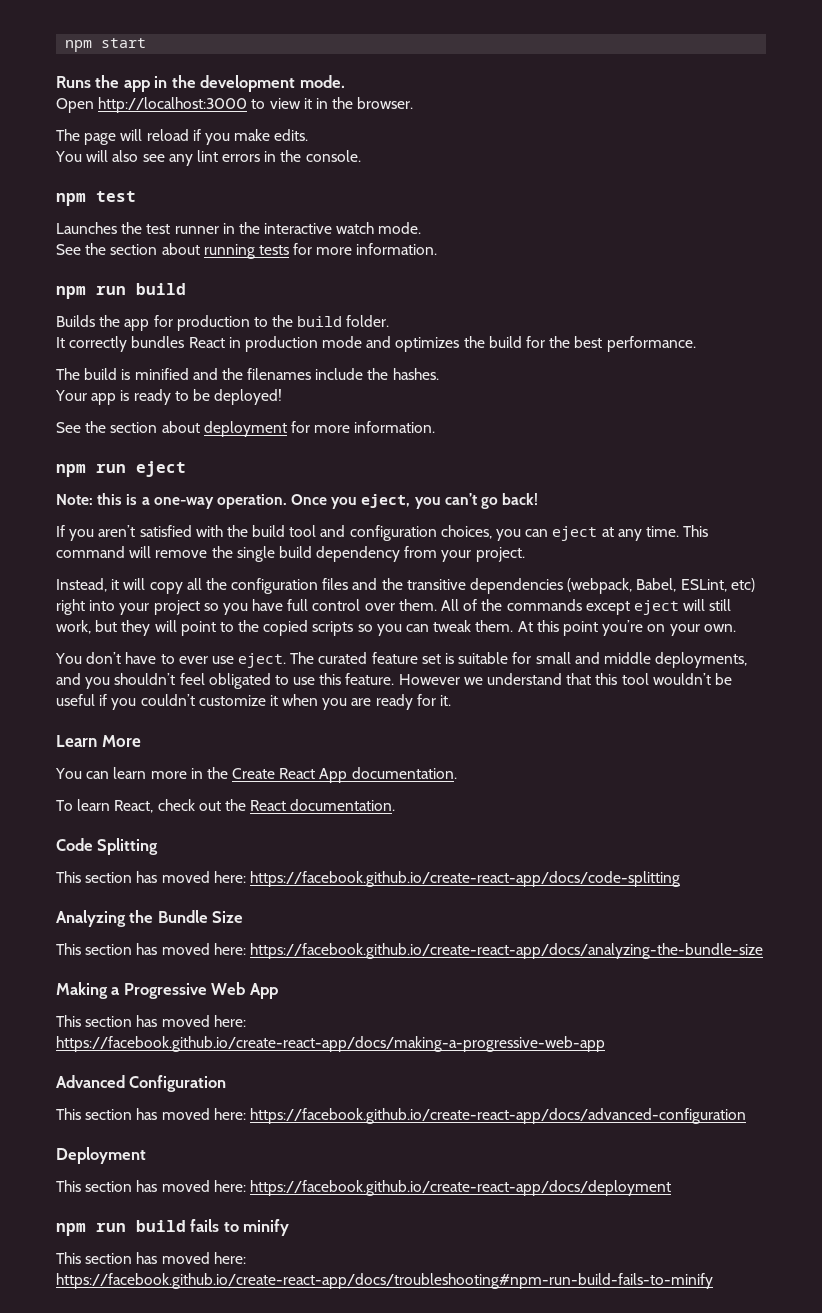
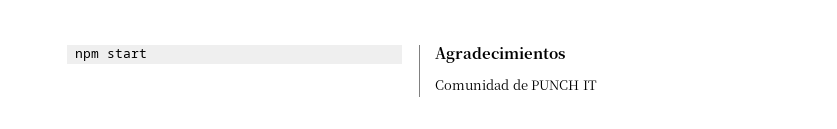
[56,75,345,92] [56,97,414,113] [56,129,309,145] [55,150,361,166] [56,191,136,206] [56,222,422,234] [56,243,438,259] [56,283,186,299] [56,315,390,331] [56,336,696,352] [56,368,439,380] [55,389,283,405] [56,421,436,437] [56,461,186,477] [56,493,539,509] [56,525,709,541] [56,546,525,562] [56,578,755,594] [56,599,732,615] [56,620,736,636] [55,652,748,668] [56,673,732,689] [56,694,452,710] [56,735,141,747] [55,767,457,783] [56,799,396,813] [56,838,159,855] [56,871,680,887] [56,910,244,927] [56,943,763,959] [56,982,278,999] [56,1015,246,1027] [56,1036,605,1052] [56,1075,227,1092] [56,1108,746,1124] [56,1147,146,1164] [56,1180,671,1196] [56,1219,290,1236] [56,1252,246,1264] [56,1273,713,1289] Runs the app in the development mode. // Open http://localhost:3000 to view it in the browser. // The page will reload if you make edits. // You will also see any lint errors in the console. // npm test // Launches the test runner in the interactive watch mode. // See the section about running tests for more information. // npm run build // Builds the app for production to the build folder. // It correctly bundles React in production mode and optimizes the build for the best performance. // The build is minified and the filenames include the hashes. // Your app is ready to be deployed! // See the section about deployment for more information. // npm run eject // Note: this is a one-way operation. Once you eject, you can’t go back! // If you aren’t satisfied with the build tool and configuration choices, you can eject at any time. This command will remove the single build dependency from your project. // Instead, it will copy all the configuration files and the transitive dependencies (webpack, Babel, ESLint, etc) right into your project so you have full control over them. All of the commands except eject will still work, but they will point to the copied scripts so you can tweak them. At this point you’re on your own. // You don’t have to ever use eject. The curated feature set is suitable for small and middle deployments, and you shouldn’t feel obligated to use this feature. However we understand that this tool wouldn’t be useful if you couldn’t customize it when you are ready for it. // Learn More // You can learn more in the Create React App documentation. // To learn React, check out the React documentation. // Code Splitting // This section has moved here: https://facebook.github.io/create-react-app/docs/code-splitting // Analyzing the Bundle Size // This section has moved here: https://facebook.github.io/create-react-app/docs/analyzing-the-bundle-size // Making a Progressive Web App // This section has moved here: https://facebook.github.io/create-react-app/docs/making-a-progressive-web-app // Advanced Configuration // This section has moved here: https://facebook.github.io/create-react-app/docs/advanced-configuration // Deployment // This section has moved here: https://facebook.github.io/create-react-app/docs/deployment // npm run build fails to minify // This section has moved here: https://facebook.github.io/create-react-app/docs/troubleshooting#npm-run-build-fails-to-minify -> [435,47,565,63] [435,79,597,90] Agradecimientos // Comunidad de PUNCH IT

